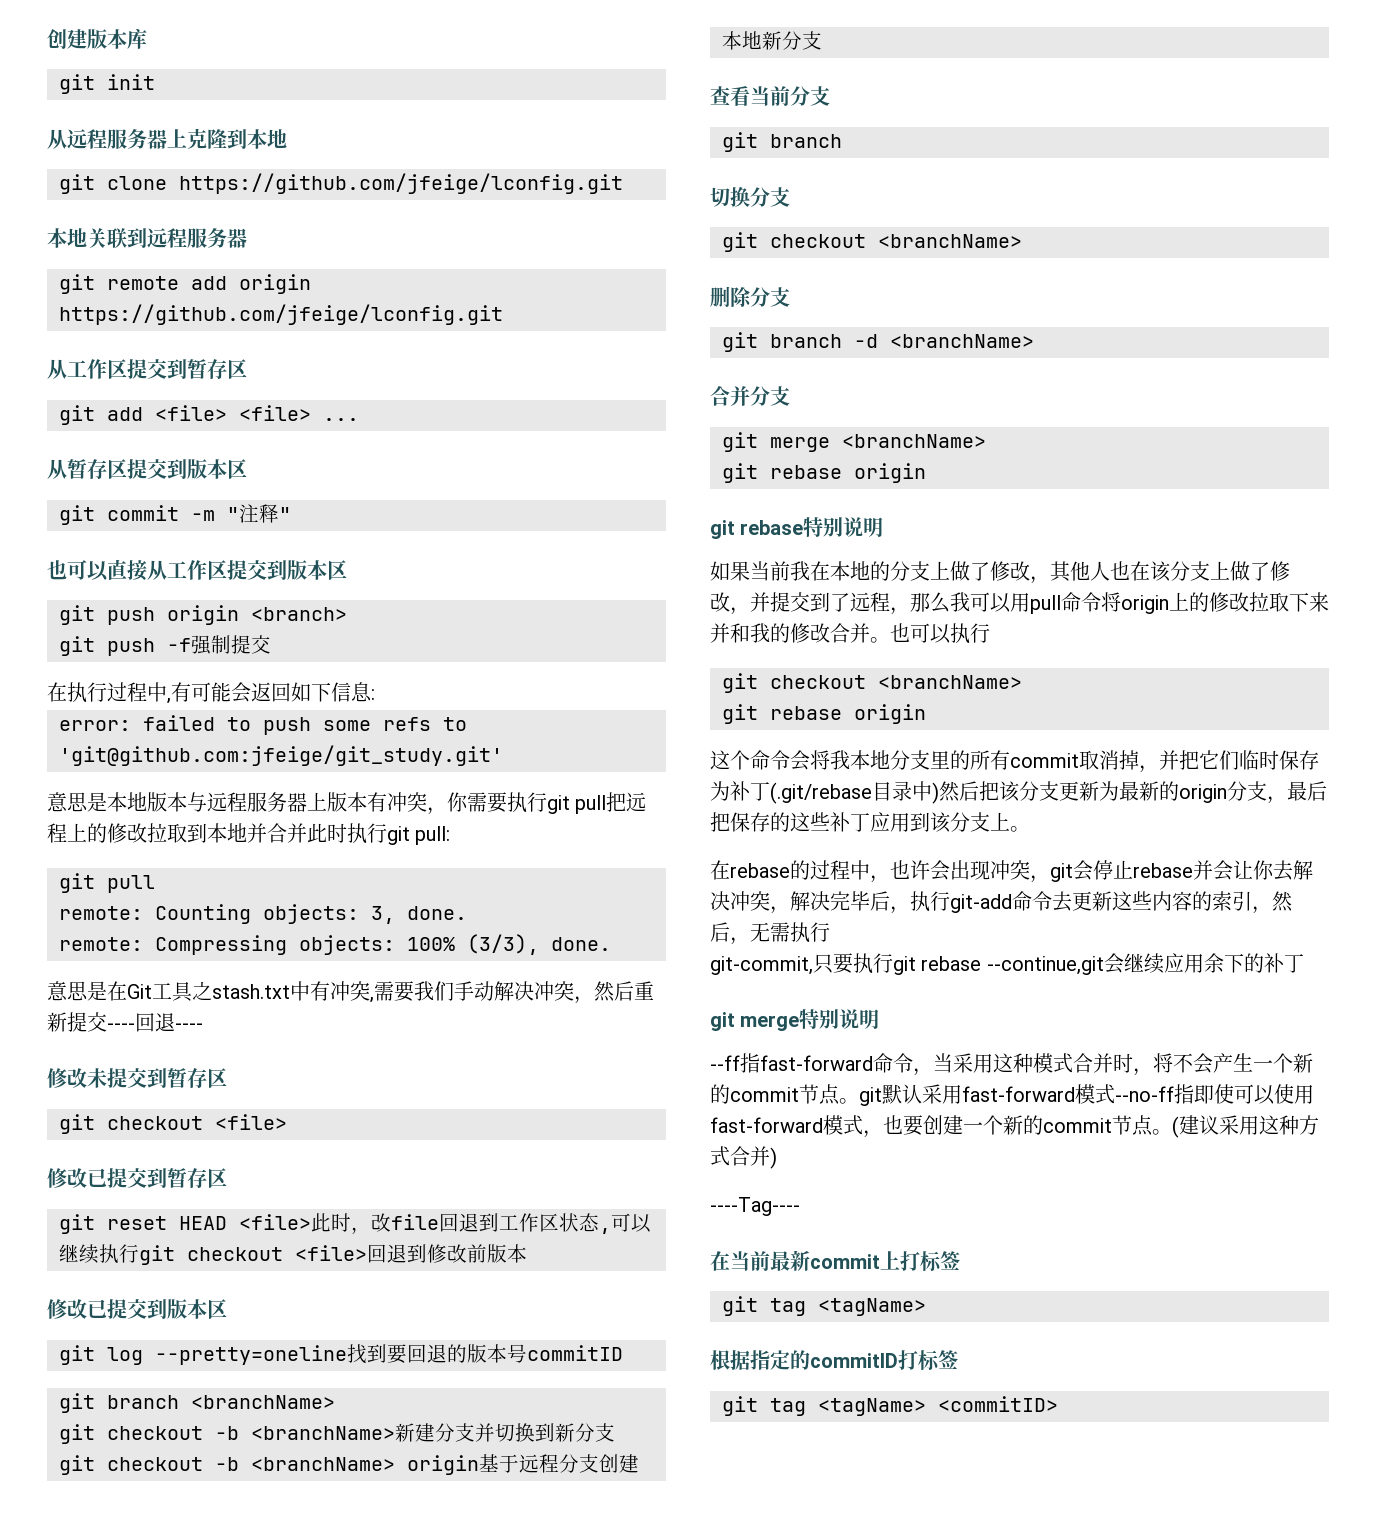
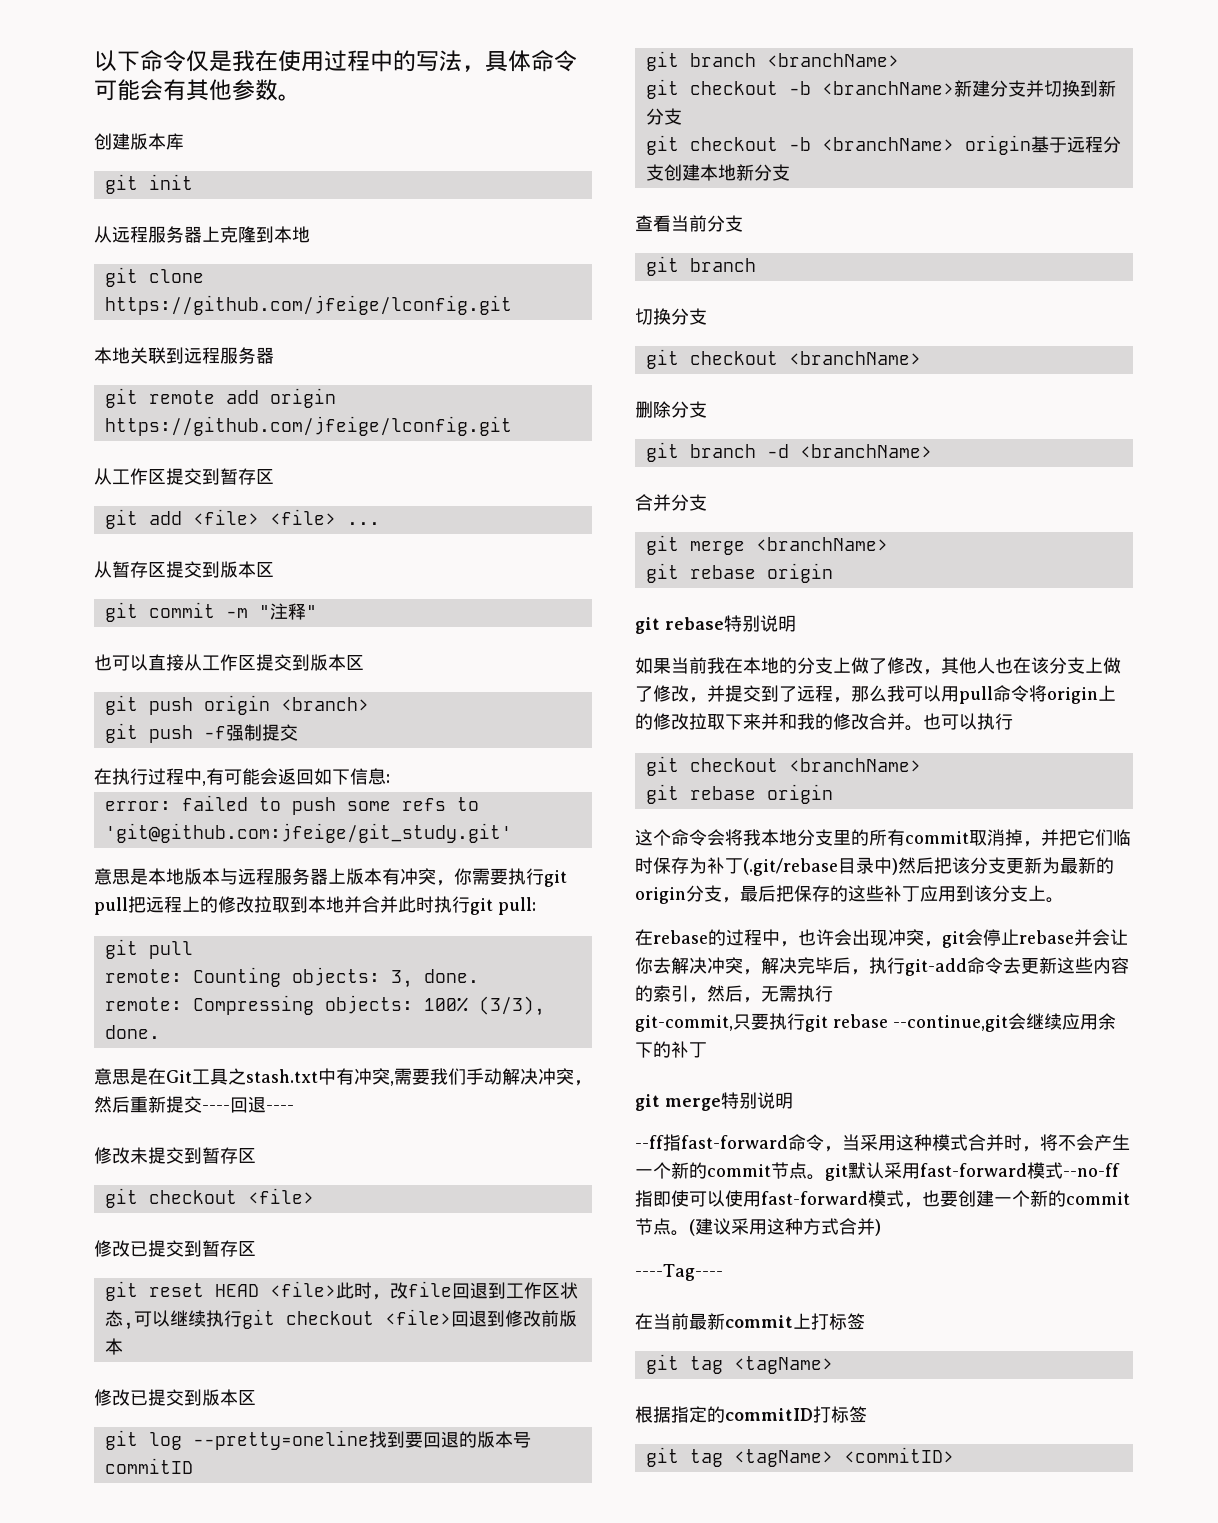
(47, 39) none -> [94,50,577,72] [94,79,301,101] 以下命令仅是我在使用过程中的写法，具体命令可能会有其他参数。 //

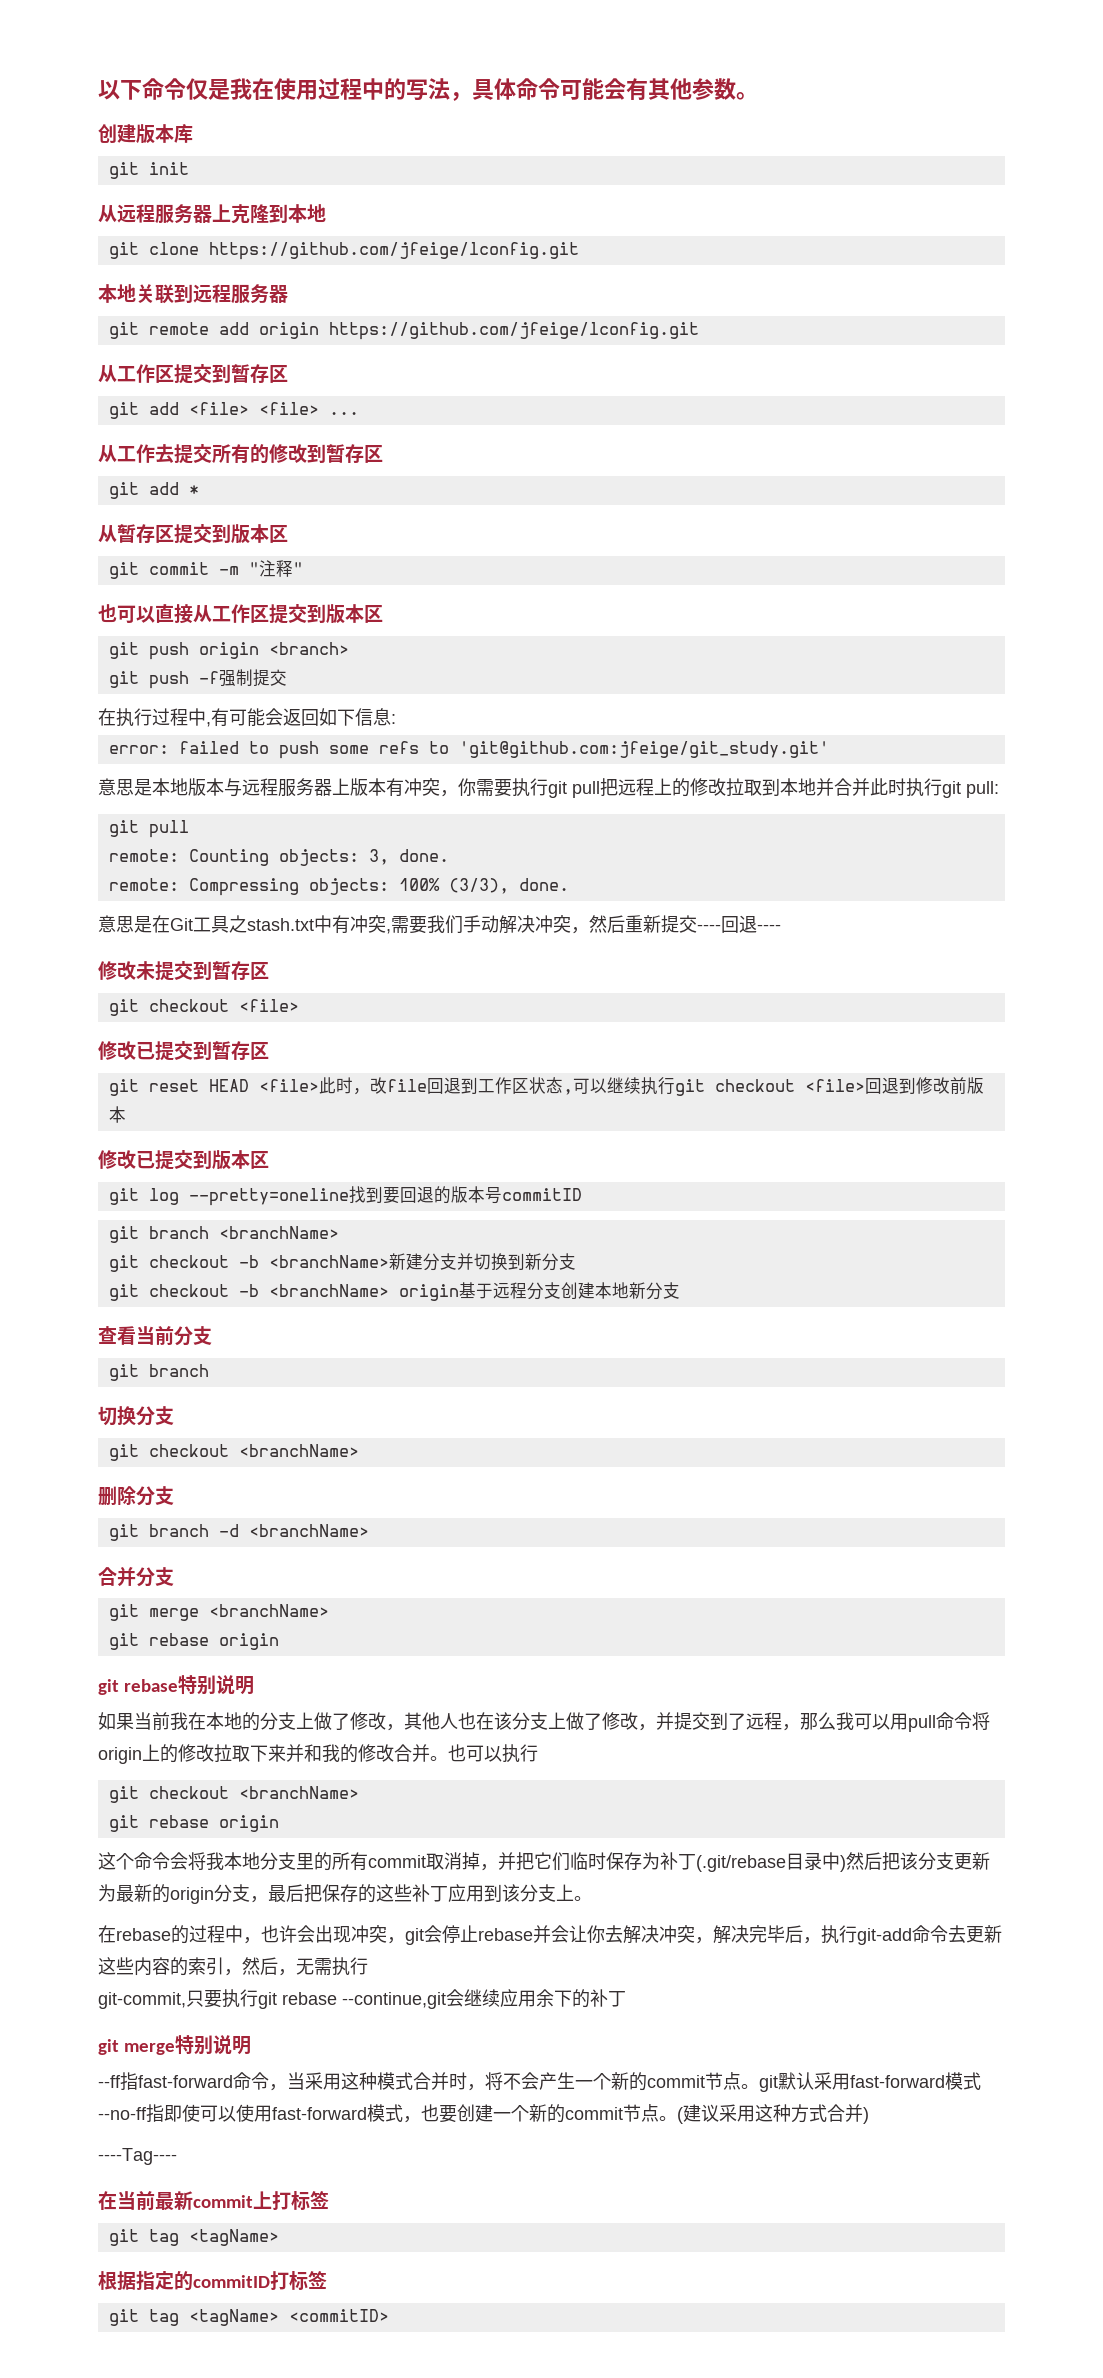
(380, 523) none -> [98,444,383,464] [108,482,199,499] // 从工作去提交所有的修改到暂存区 // git add *

